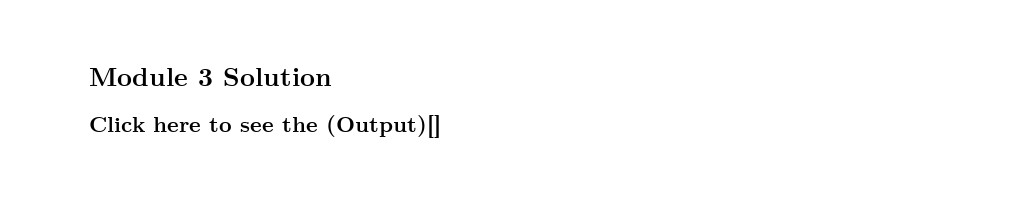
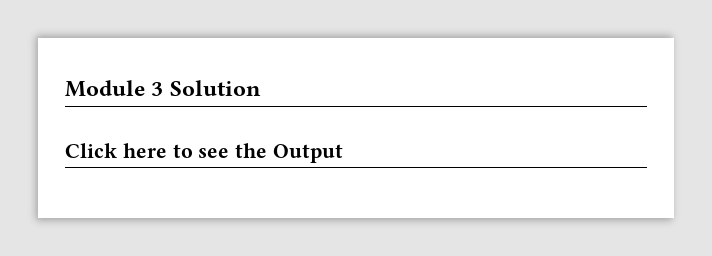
[326,115,441,138] (Output)[] -> [273,144,344,163] Output

